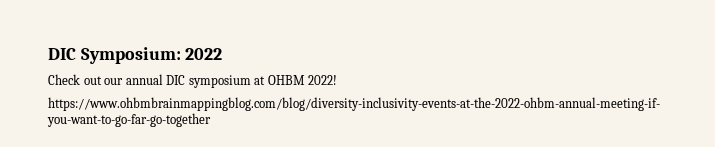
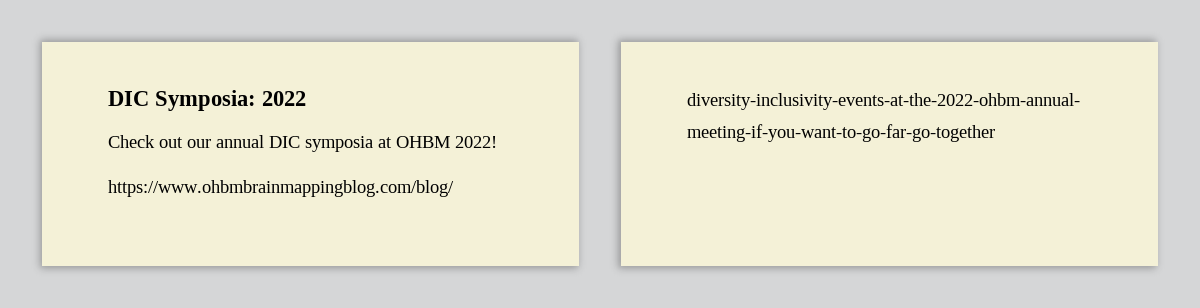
[48,47,181,64] DIC Symposium: -> [108,90,257,111] DIC Symposia:
[188,75,251,88] symposium -> [305,136,373,152] symposia

